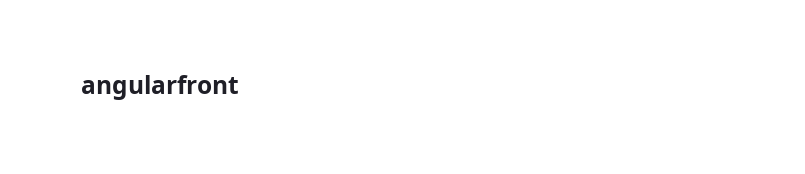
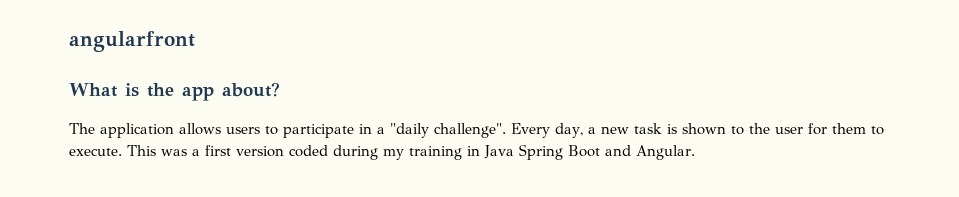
(239, 87) none -> [69,82,280,101] [69,123,884,138] [69,144,695,160] // What is the app about? // The application allows users to participate in a "daily challenge". Every day, a new task is shown to the user for them to execute. This was a first version coded during my training in Java Spring Boot and Angular.

